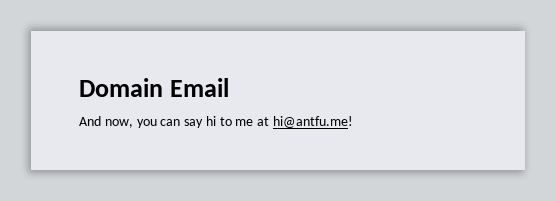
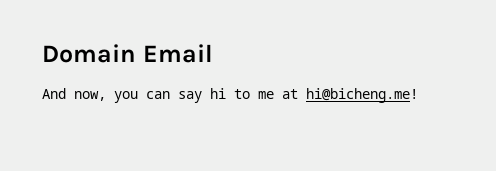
[273,116,354,128] hi@antfu.me! -> [306,88,418,103] hi@bicheng.me!

